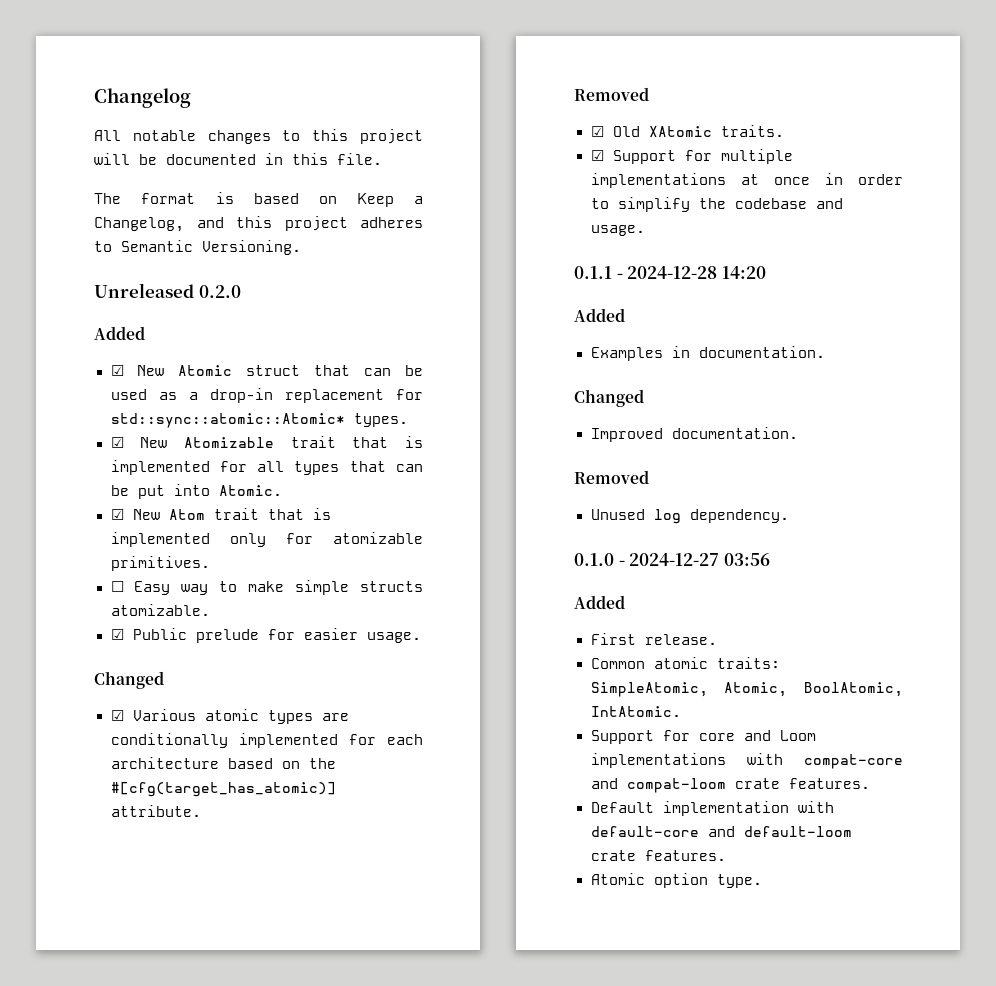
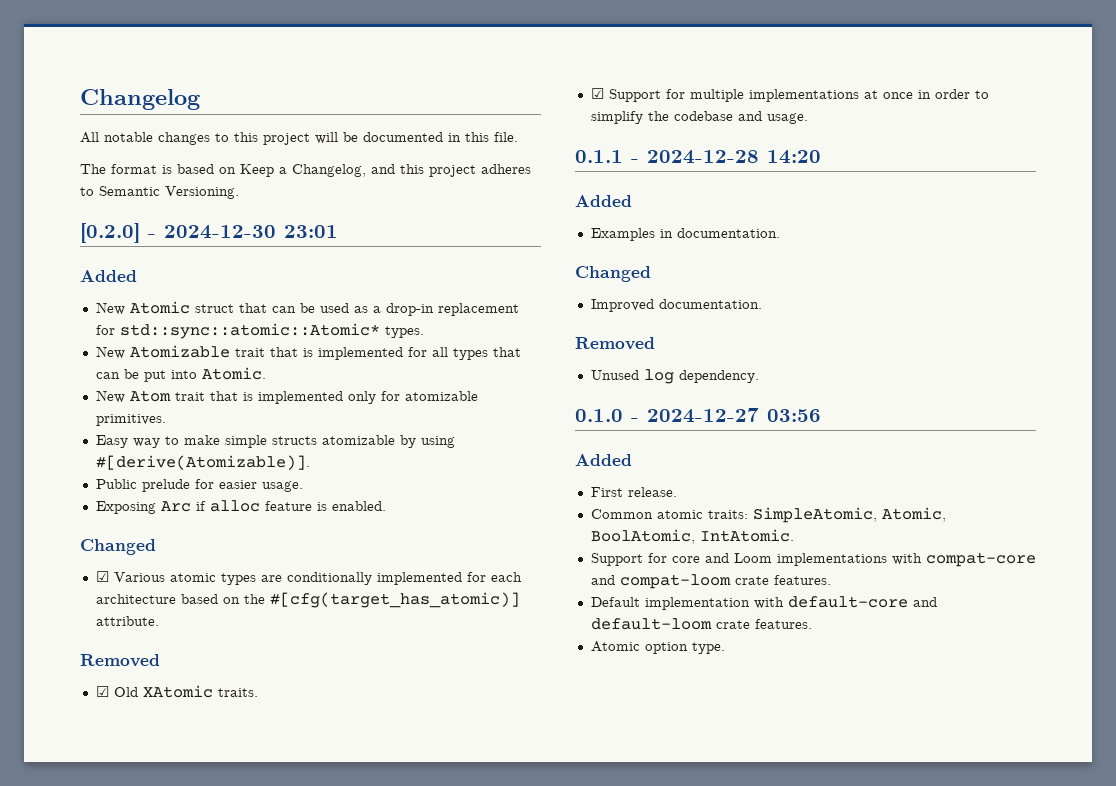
[94,283,241,298] [94,326,145,340] [110,365,124,376] Unreleased 0.2.0 // Added // ☑ -> [80,223,338,243] [80,270,137,282] [0.2.0] - 2024-12-30 23:01 // Added //
[110,437,124,448] ☑ -> (424, 332) none
[110,509,124,520] ☑ -> (266, 373) none
[110,581,124,592] ☐ -> (166, 420) none
[110,604,210,616] [110,629,124,640] atomizable. // ☑ -> [321,435,455,448] [95,455,310,470] atomizable by using #[derive(Atomizable)]. //
(421, 637) none -> [95,500,386,514] // Exposing Arc if alloc feature is enabled.

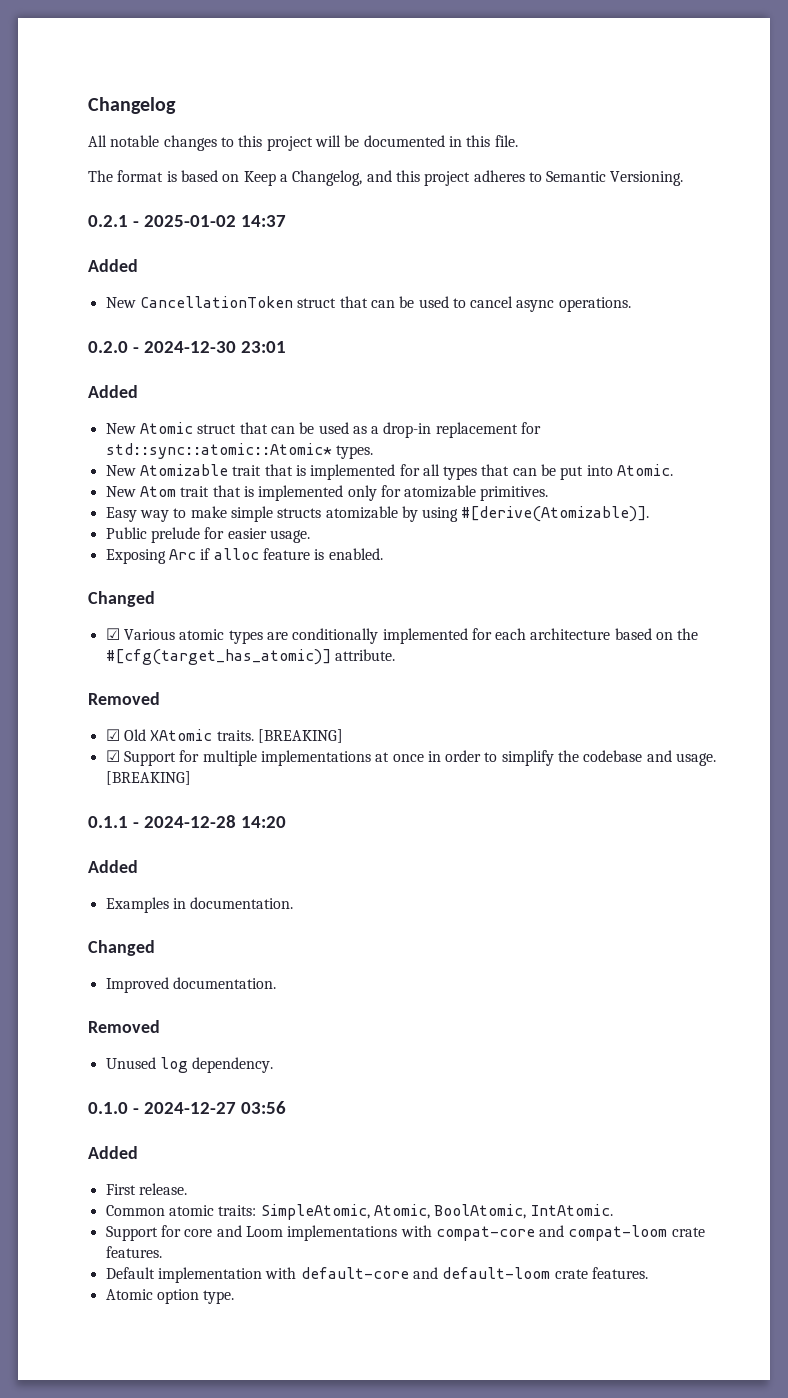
[80,223,140,243] [0.2.0] -> [88,215,286,227] [88,259,138,272] [105,296,631,312] [88,341,128,353] 0.2.1 - 2025-01-02 14:37 // Added // New CancellationToken struct that can be used to cancel async operations. // 0.2.0
(258, 692) none -> [257,729,343,743] [BREAKING]
(808, 118) none -> [105,771,191,785] [BREAKING]

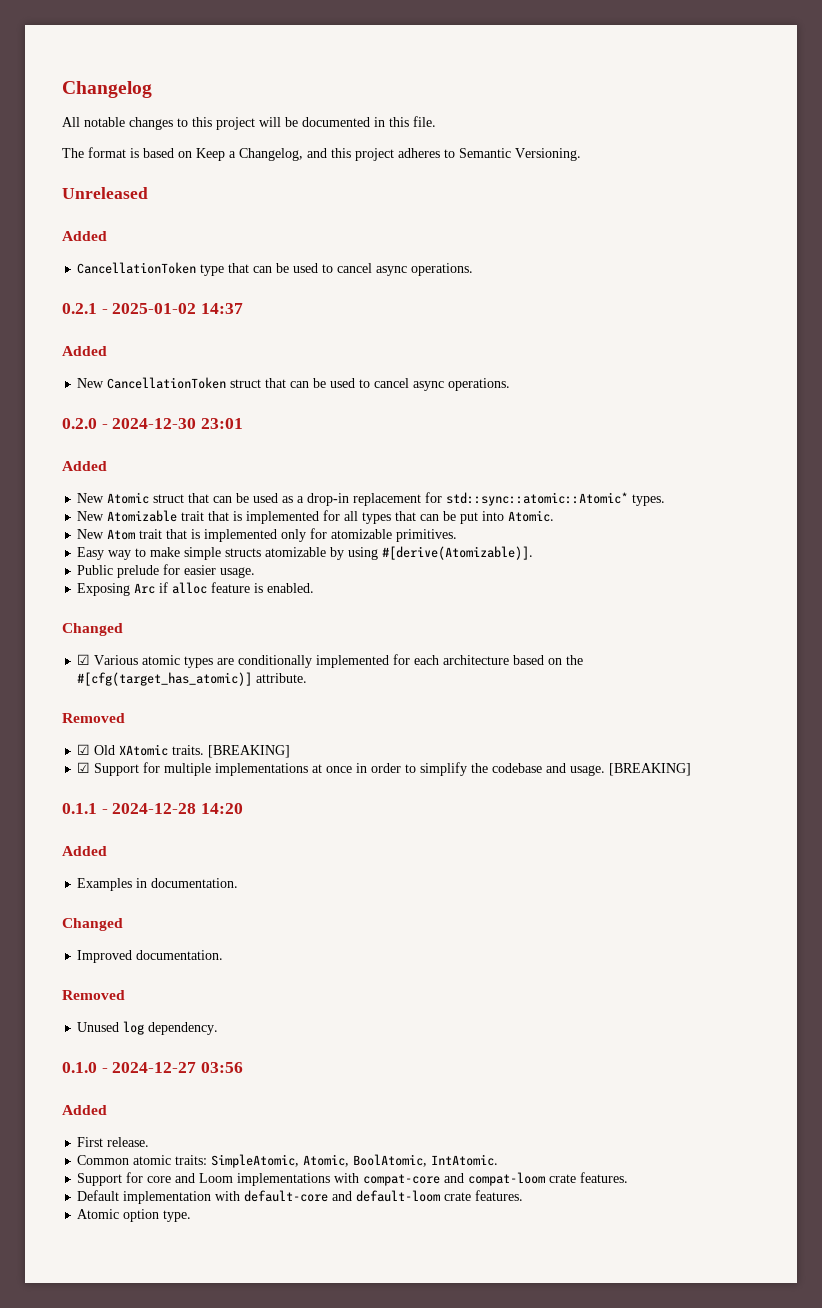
(684, 178) none -> [62,187,148,199] [62,231,107,241] [77,262,474,276] // Unreleased // Added // CancellationToken type that can be used to cancel async operations.

